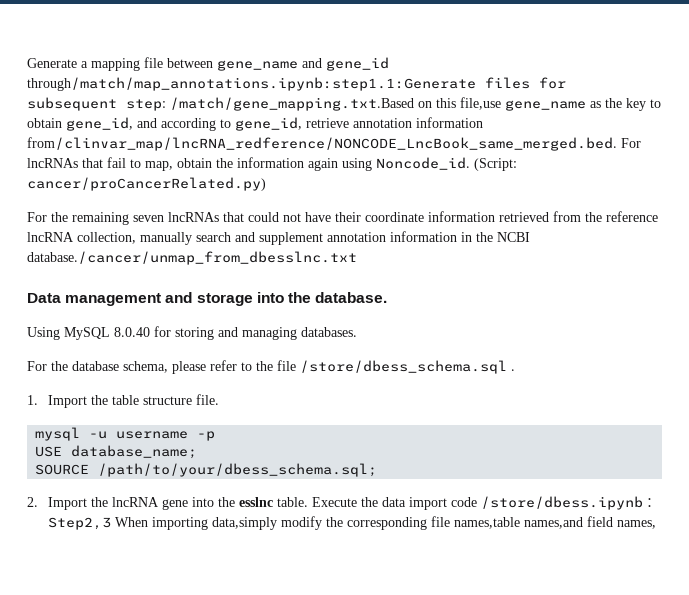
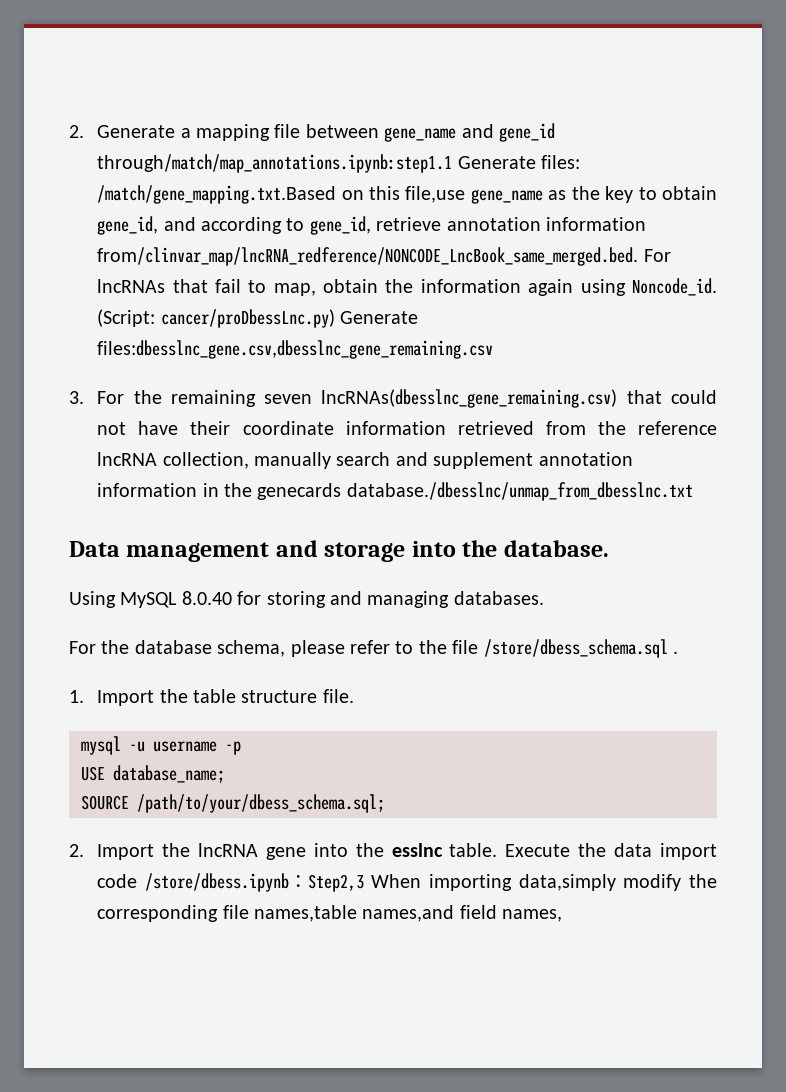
(27, 63) none -> [69,125,84,138] 2.
[27,77,566,91] [27,97,166,111] through/match/map_annotations.ipynb:step1.1:Generate files for subsequent step: -> [97,154,581,173] through/match/map_annotations.ipynb:step1.1 Generate files:
[27,177,266,191] cancer/proCancerRelated.py) // -> [160,309,419,328] [97,340,494,359] [69,391,84,404] cancer/proDbessLnc.py) Generate files:dbesslnc_gene.csv,dbesslnc_gene_remaining.csv // 3.
[168,212,219,222] lncRNAs -> [321,389,618,408] lncRNAs(dbesslnc_gene_remaining.csv)
[497,232,530,242] [27,251,357,265] NCBI database./cancer/unmap_from_dbesslnc.txt -> [257,482,693,501] genecards database./dbesslnc/unmap_from_dbesslnc.txt

